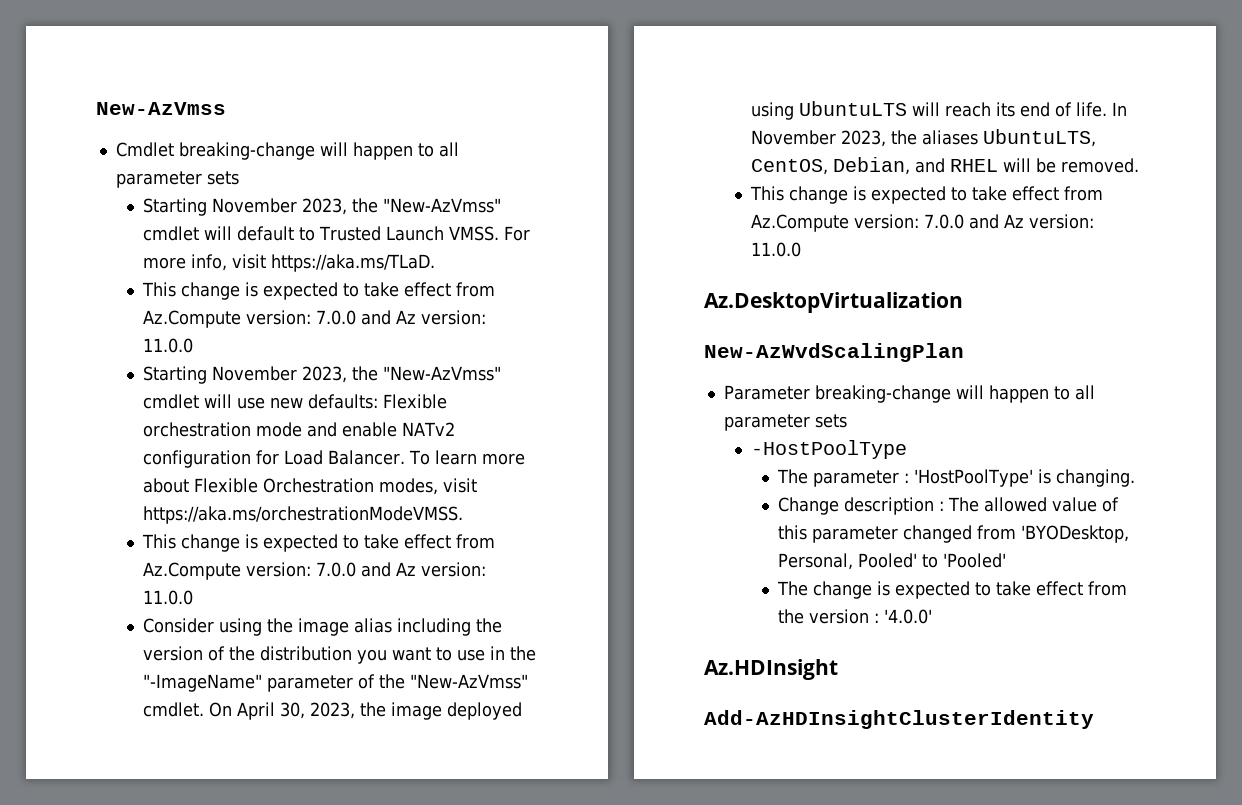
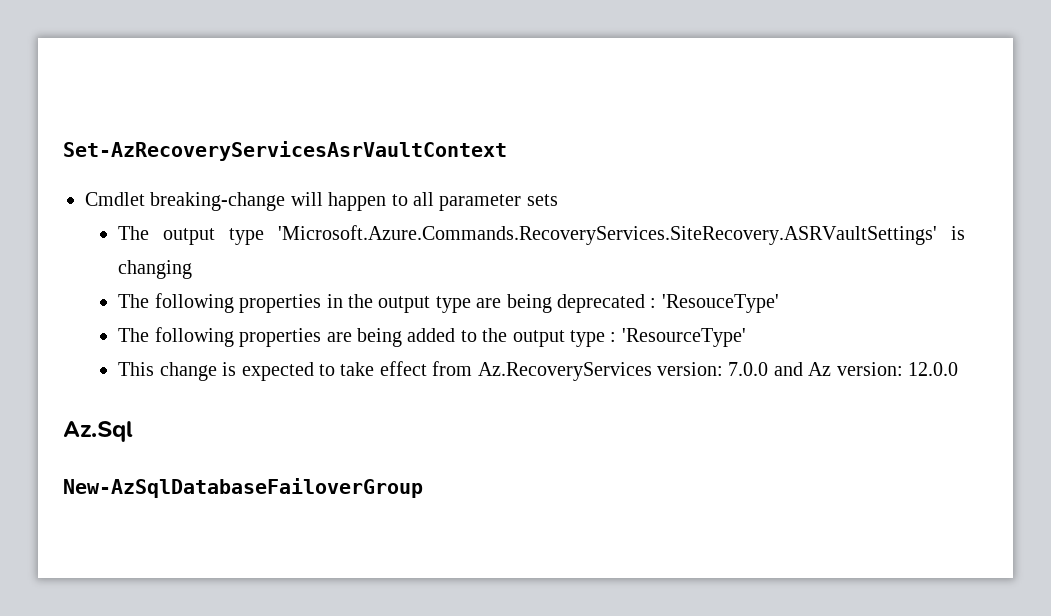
[96,102,226,115] New-AzVmss -> [63,141,507,161] Set-AzRecoveryServicesAsrVaultContext
[142,198,501,216] [142,226,530,241] [142,254,435,272] [141,282,495,300] [142,310,486,328] [142,338,193,353] [142,366,501,384] [142,394,447,409] [142,422,455,437] [142,450,525,468] [142,478,477,495] [142,506,463,524] [141,534,495,552] [142,562,486,580] [142,590,193,605] [142,618,502,636] [142,646,536,664] [142,674,528,692] [142,702,522,720] [750,101,1127,120] [750,129,1096,147] [750,157,1139,175] [749,186,1103,204] [750,214,1094,232] [750,242,801,257] [704,292,963,313] [704,343,964,362] [723,385,1095,403] [723,414,847,431] [750,440,907,459] [776,469,1135,487] [777,497,1119,515] [777,525,1129,543] [777,553,1006,570] [776,581,1127,599] [777,609,932,624] [704,659,838,680] [704,710,1094,729] Starting November 2023, the "New-AzVmss" cmdlet will default to Trusted Launch VMSS. For more info, visit https://aka.ms/TLaD. // This change is expected to take effect from Az.Compute version: 7.0.0 and Az version: 11.0.0 // Starting November 2023, the "New-AzVmss" cmdlet will use new defaults: Flexible orchestration mode and enable NATv2 configuration for Load Balancer. To learn more about Flexible Orchestration modes, visit https://aka.ms/orchestrationModeVMSS. // This change is expected to take effect from Az.Compute version: 7.0.0 and Az version: 11.0.0 // Consider using the image alias including the version of the distribution you want to use in the "-ImageName" parameter of the "New-AzVmss" cmdlet. On April 30, 2023, the image deployed using UbuntuLTS will reach its end of life. In November 2023, the aliases UbuntuLTS, CentOS, Debian, and RHEL will be removed. // This change is expected to take effect from Az.Compute version: 7.0.0 and Az version: 11.0.0 // Az.DesktopVirtualization // New-AzWvdScalingPlan // Parameter breaking-change will happen to all parameter sets // -HostPoolType // The parameter : 'HostPoolType' is changing. // Change description : The allowed value of this parameter changed from 'BYODesktop, Personal, Pooled' to 'Pooled' // The change is expected to take effect from the version : '4.0.0' // Az.HDInsight // Add-AzHDInsightClusterIdentity -> [118,225,965,245] [118,260,193,279] [118,293,779,313] [118,327,746,347] [118,361,958,381] [63,421,133,442] [63,478,423,498] The output type 'Microsoft.Azure.Commands.RecoveryServices.SiteRecovery.ASRVaultSettings' is changing // The following properties in the output type are being deprecated : 'ResouceType' // The following properties are being added to the output type : 'ResourceType' // This change is expected to take effect from Az.RecoveryServices version: 7.0.0 and Az version: 12.0.0 // Az.Sql // New-AzSqlDatabaseFailoverGroup

